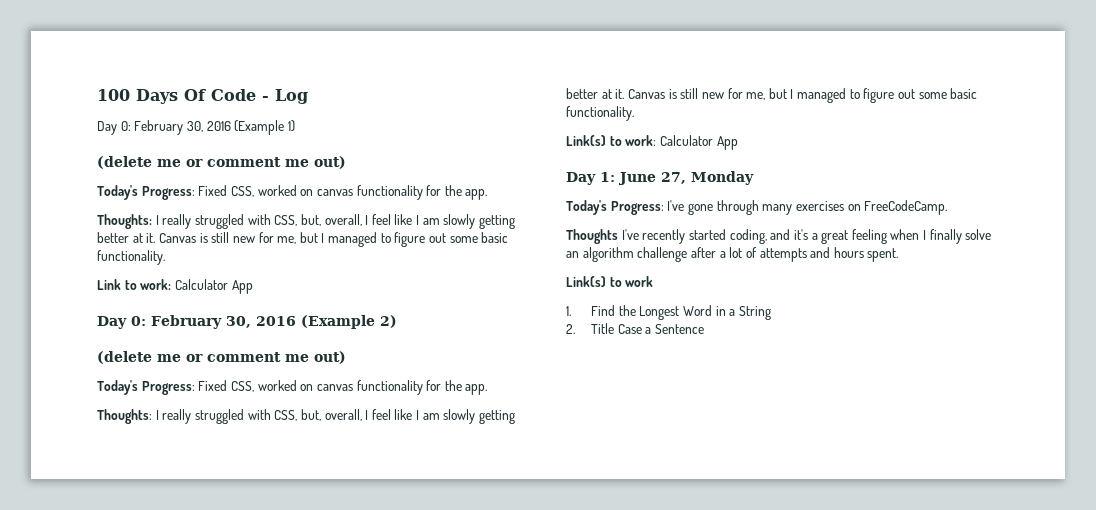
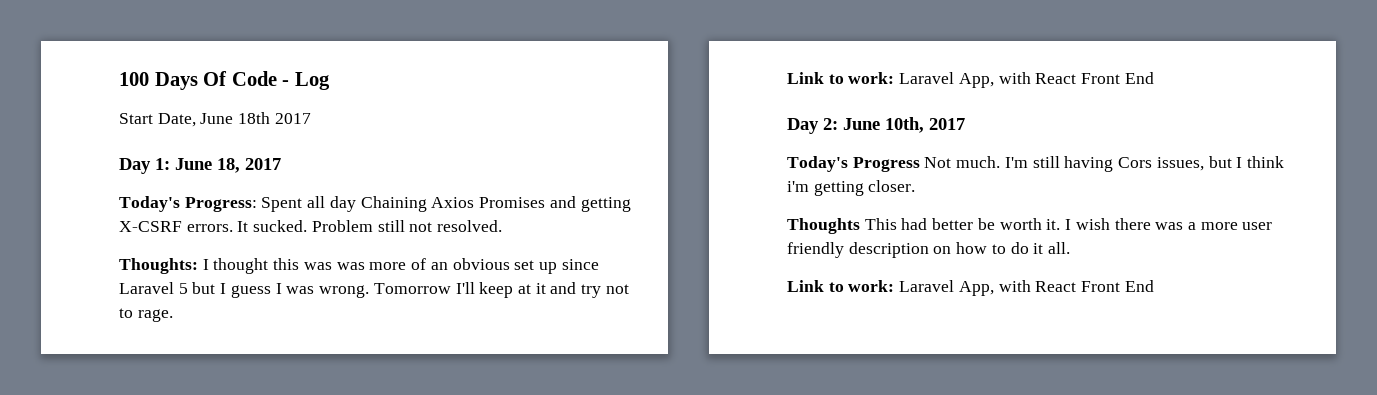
[97,120,295,135] [97,156,346,169] [97,185,488,200] [97,214,516,229] [97,232,509,247] [97,250,165,265] [97,279,253,294] [97,315,397,329] [97,351,346,364] [97,380,488,395] [97,409,516,424] [566,88,978,103] [566,106,634,121] [566,135,738,150] [566,171,754,185] [566,200,948,215] [566,229,992,244] [566,247,899,262] [566,276,654,287] [566,305,771,320] [566,323,705,334] Day 0: February 30, 2016 (Example 1) // (delete me or comment me out) // Today's Progress: Fixed CSS, worked on canvas functionality for the app. // Thoughts: I really struggled with CSS, but, overall, I feel like I am slowly getting better at it. Canvas is still new for me, but I managed to figure out some basic functionality. // Link to work: Calculator App // Day 0: February 30, 2016 (Example 2) // (delete me or comment me out) // Today's Progress: Fixed CSS, worked on canvas functionality for the app. // Thoughts: I really struggled with CSS, but, overall, I feel like I am slowly getting better at it. Canvas is still new for me, but I managed to figure out some basic functionality. // Link(s) to work: Calculator App // Day 1: June 27, Monday // Today's Progress: I've gone through many exercises on FreeCodeCamp. // Thoughts I've recently started coding, and it's a great feeling when I finally solve an algorithm challenge after a lot of attempts and hours spent. // Link(s) to work // 1. Find the Longest Word in a String // 2. Title Case a Sentence -> [119,112,311,127] [119,158,281,174] [119,196,631,212] [119,220,503,232] [119,258,599,274] [119,282,629,298] [119,308,173,322] [787,72,1154,88] [787,117,965,134] [787,156,1284,172] [787,180,916,196] [787,218,1273,234] [787,242,1071,258] [787,280,1154,296] Start Date, June 18th 2017 // Day 1: June 18, 2017 // Today's Progress: Spent all day Chaining Axios Promises and getting X-CSRF errors. It sucked. Problem still not resolved. // Thoughts: I thought this was was more of an obvious set up since Laravel 5 but I guess I was wrong. Tomorrow I'll keep at it and try not to rage. // Link to work: Laravel App, with React Front End // Day 2: June 10th, 2017 // Today's Progress Not much. I'm still having Cors issues, but I think i'm getting closer. // Thoughts This had better be worth it. I wish there was a more user friendly description on how to do it all. // Link to work: Laravel App, with React Front End

